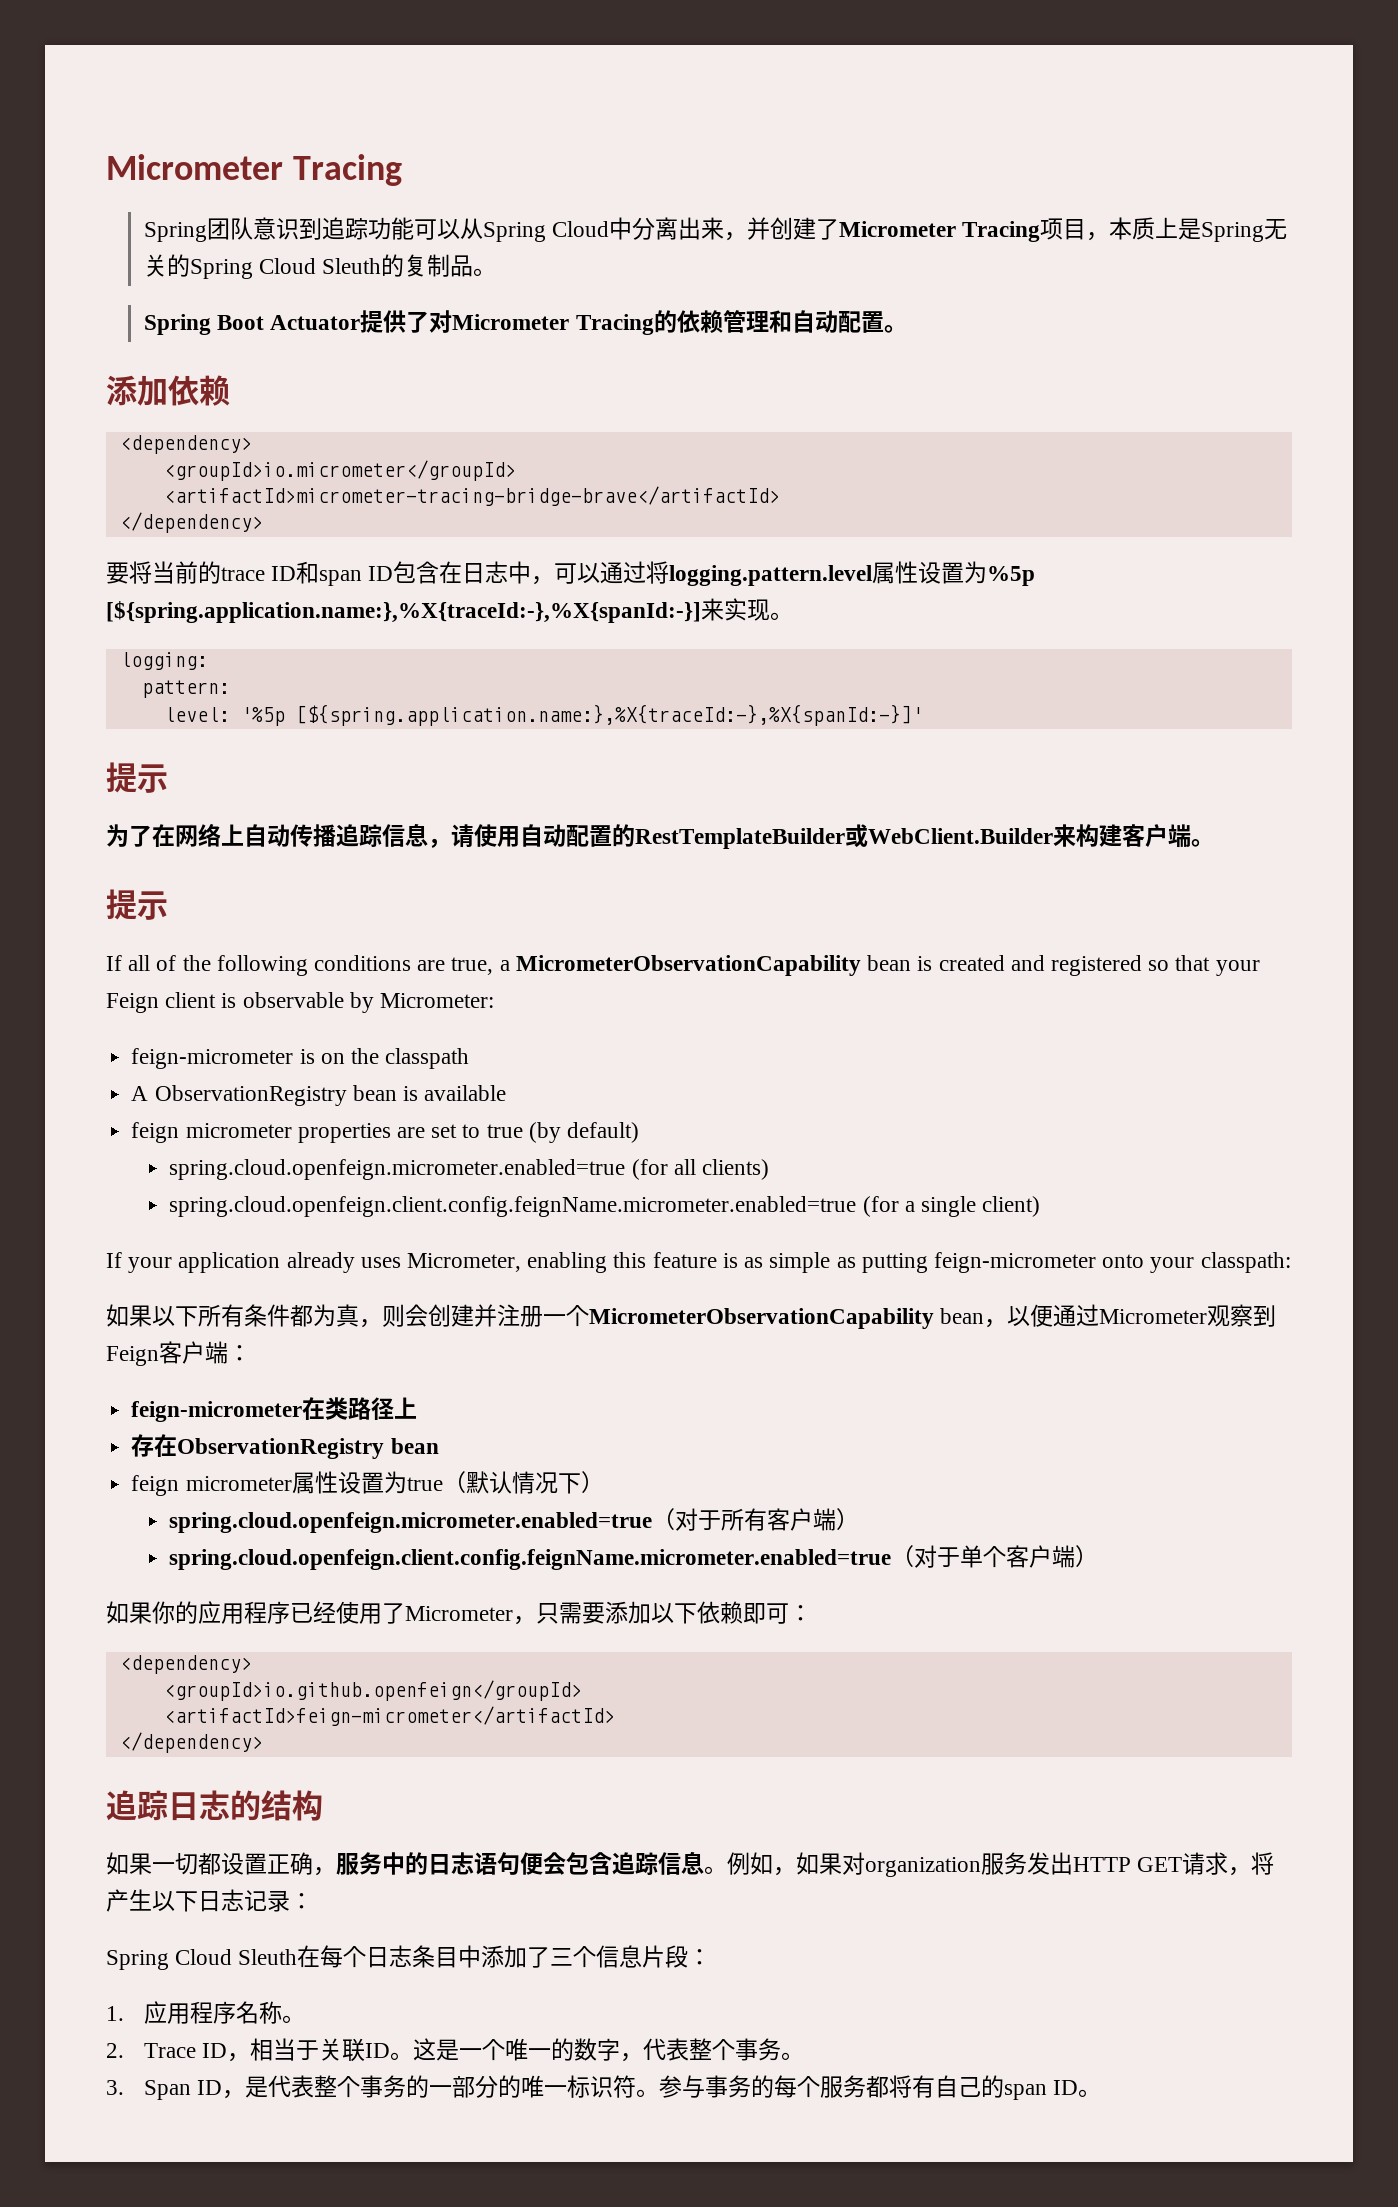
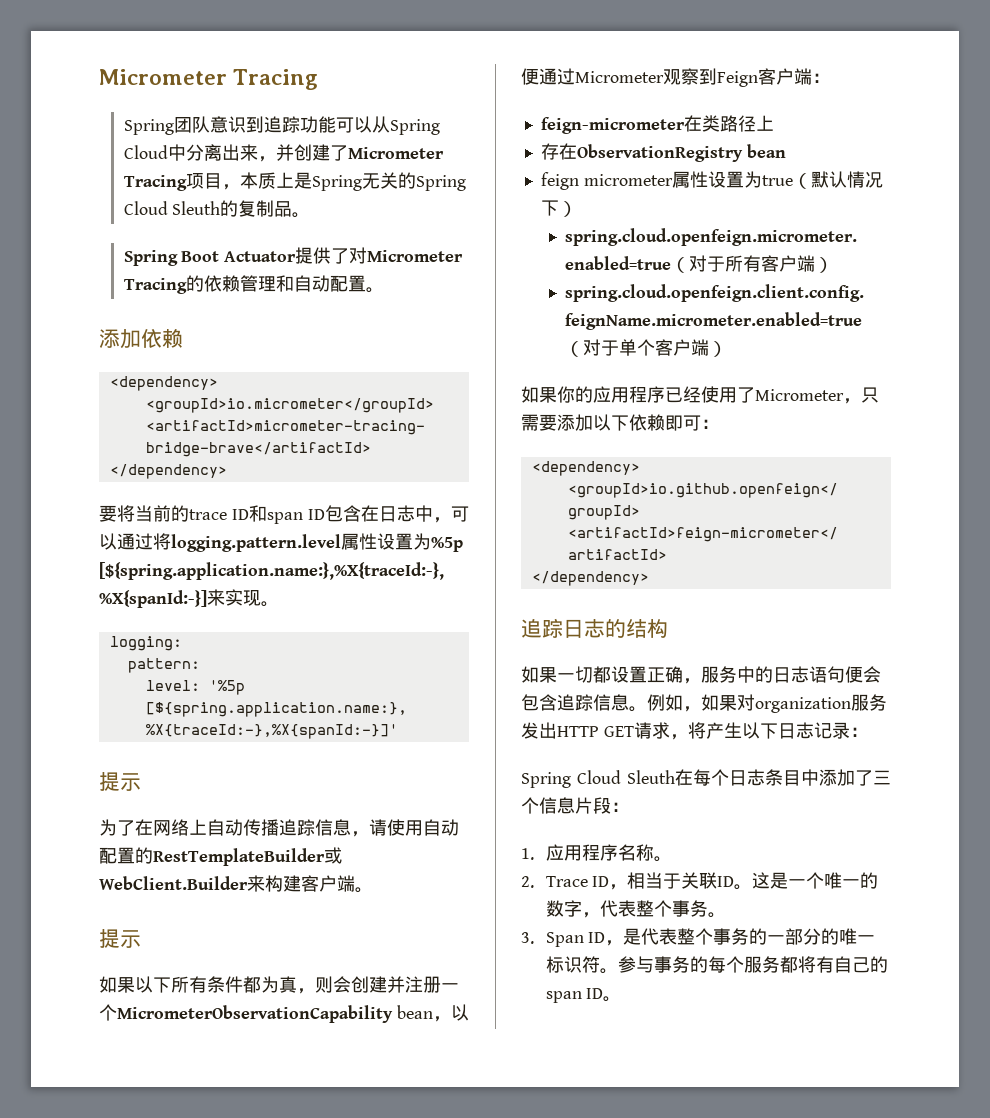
[106,955,1260,976] [106,992,495,1013] [131,1048,470,1069] [131,1085,507,1106] [131,1122,639,1143] [169,1159,769,1180] [169,1196,1041,1217] [106,1252,1291,1273] // If all of the following conditions are true, a MicrometerObservationCapability bean is created and registered so that your Feign client is observable by Micrometer: // feign-micrometer is on the classpath // A ObservationRegistry bean is available // feign micrometer properties are set to true (by default) // spring.cloud.openfeign.micrometer.enabled=true (for all clients) // spring.cloud.openfeign.client.config.feignName.micrometer.enabled=true (for a single client) // If your application already uses Micrometer, enabling this feature is as simple as putting feign-micrometer onto your classpath: -> (141, 939) none

